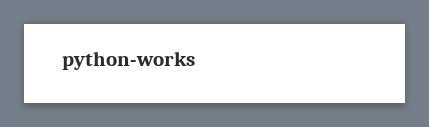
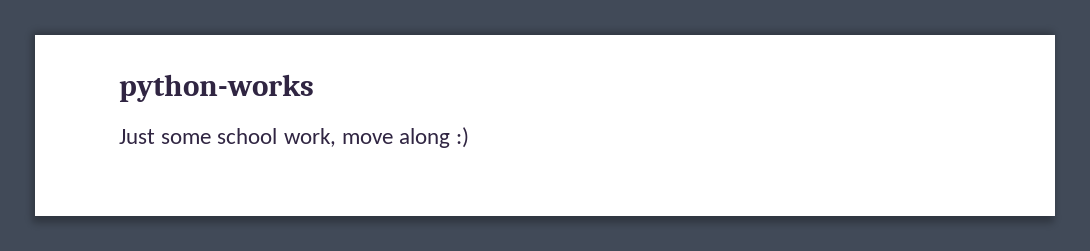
(195, 60) none -> [119,127,470,148] // Just some school work, move along :)

